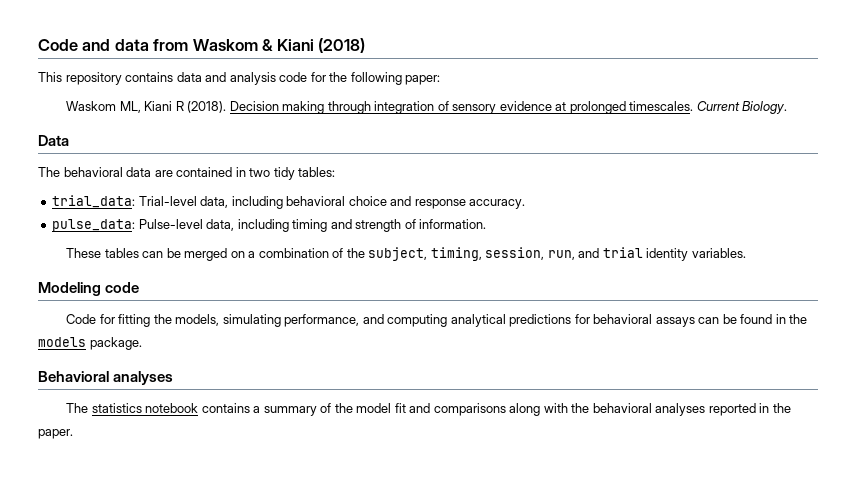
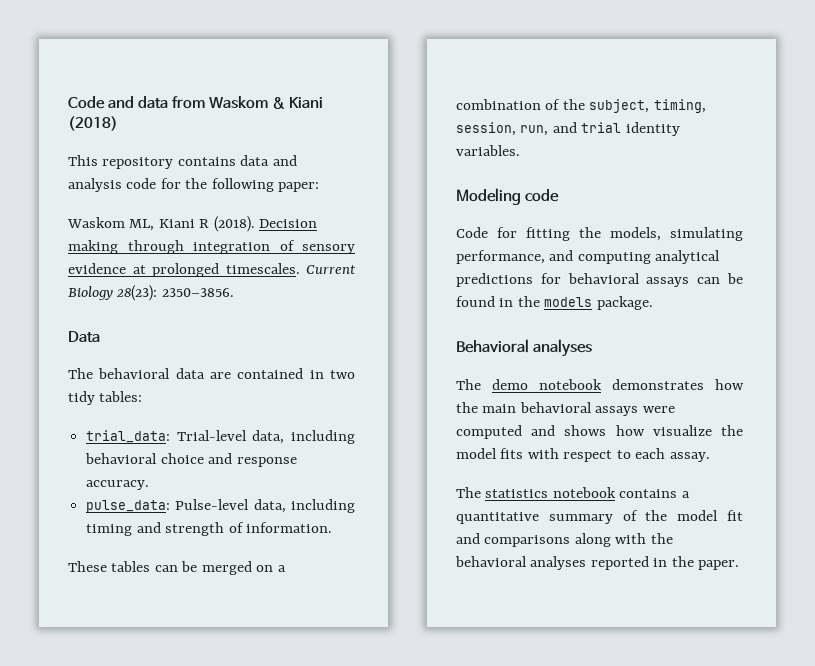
[742,101,788,114] Biology. -> [68,285,234,301] Biology 28(23): 2350–3856.
(174, 378) none -> [456,379,744,390] [456,402,675,416] [456,425,743,439] [456,448,710,462] // The demo notebook demonstrates how the main behavioral assays were computed and shows how visualize the model fits with respect to each assay.
(261, 409) none -> [456,512,539,524] quantitative

